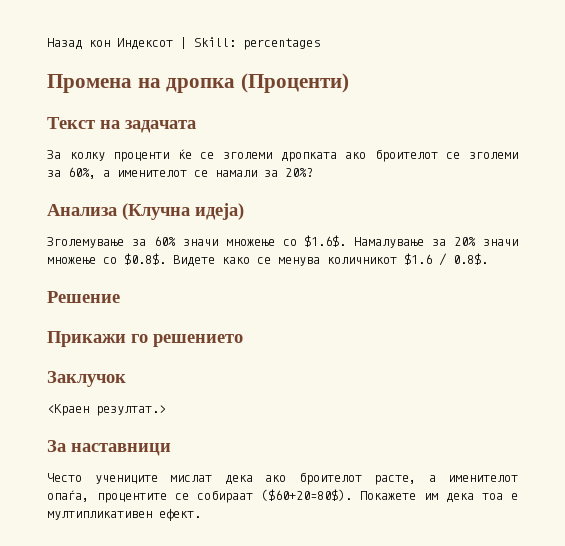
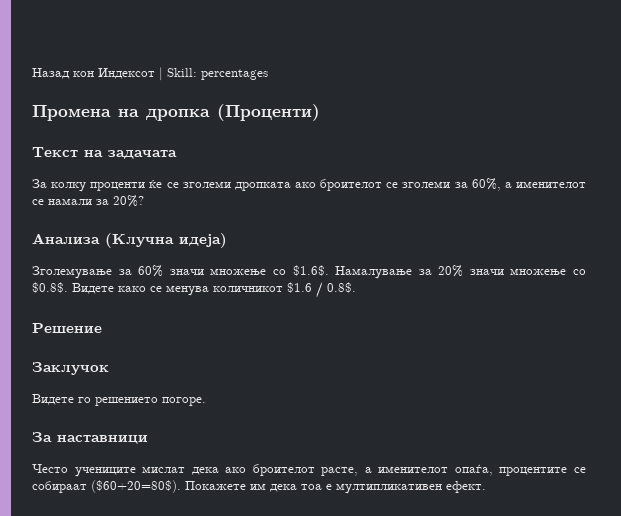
[47,331,126,347] Прикажи -> [32,362,109,375] [32,394,74,405] Заклучок // Видете
[47,371,126,387] [47,404,166,416] // Заклучок // <Краен резултат.> -> [162,397,206,406] погоре.

